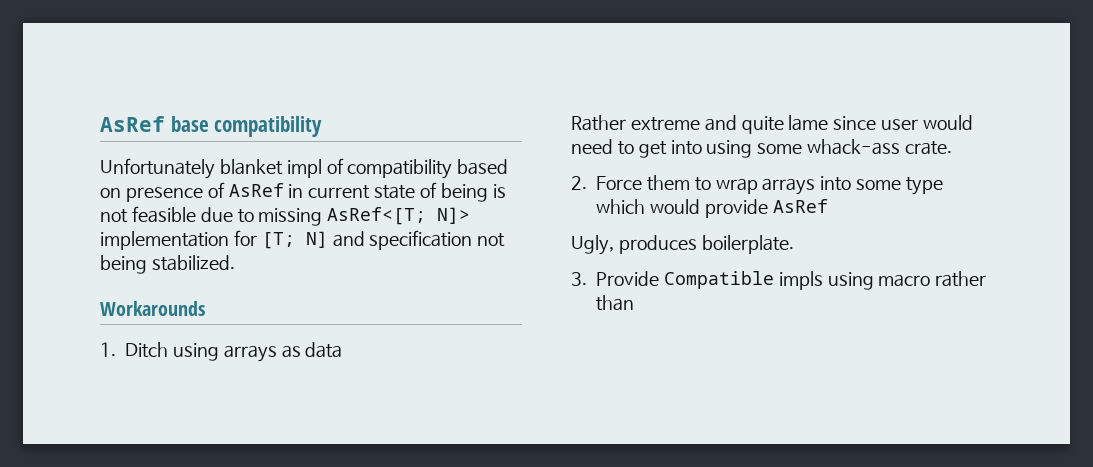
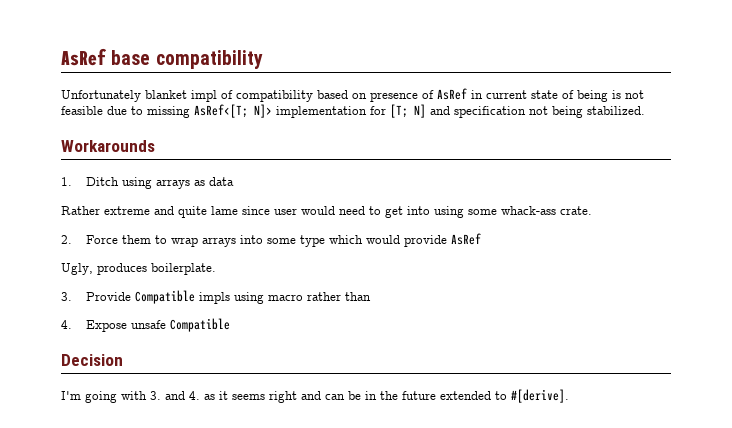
(634, 303) none -> [61,318,231,332] [61,354,123,366] [61,389,569,403] // 4. Expose unsafe Compatible // Decision // I'm going with 3. and 4. as it seems right and can be in the future extended to #[derive].

